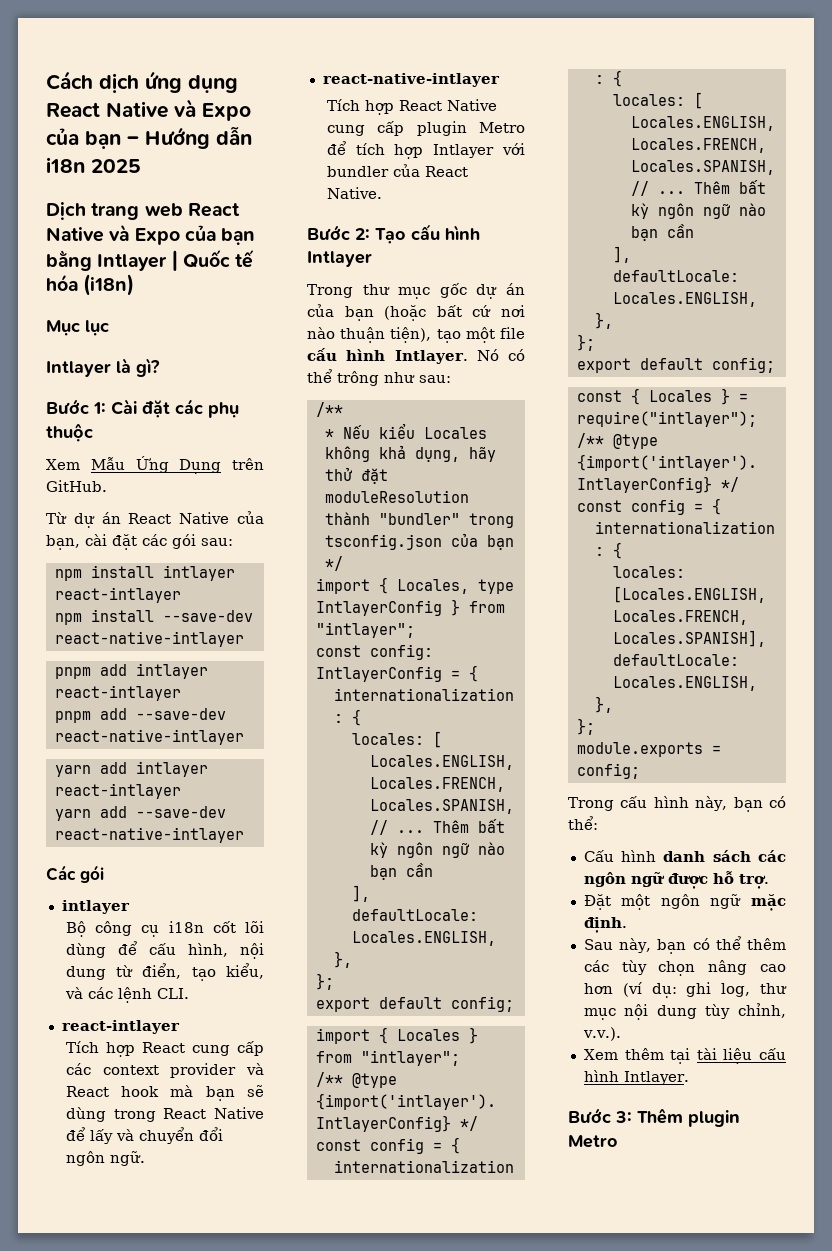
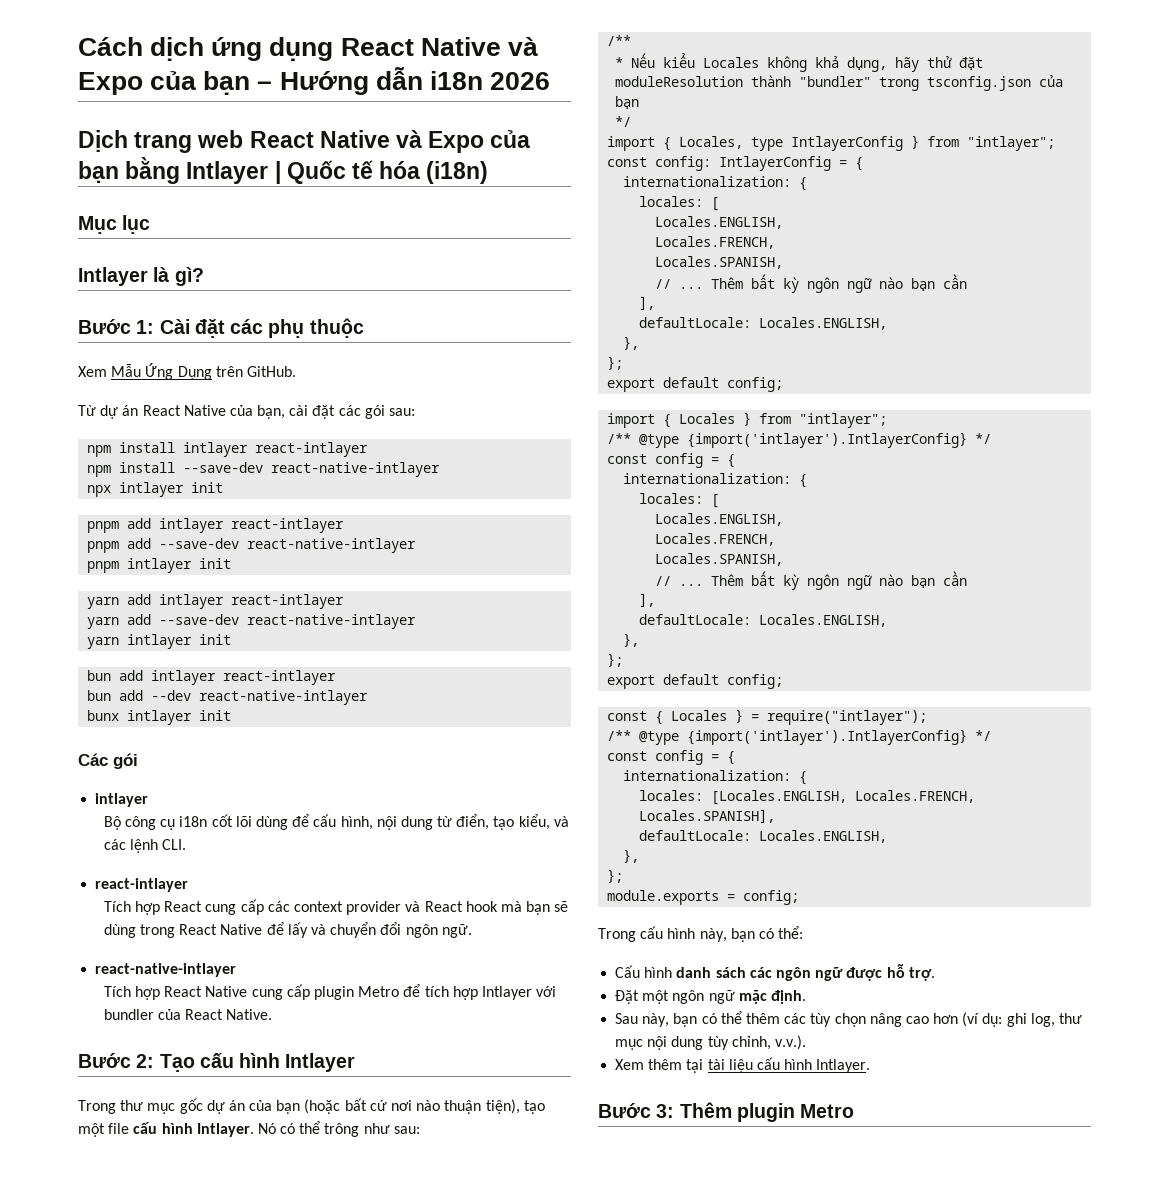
[91,159,141,173] 2025 -> [490,72,551,90] 2026
(244, 639) none -> [87,482,224,497] // npx intlayer init
(244, 737) none -> [87,558,232,573] // pnpm intlayer init
(244, 835) none -> [87,634,232,649] [87,670,337,685] [87,690,369,705] [87,710,232,725] // yarn intlayer init // bun add intlayer react-intlayer // bun add --dev react-native-intlayer // bunx intlayer init

